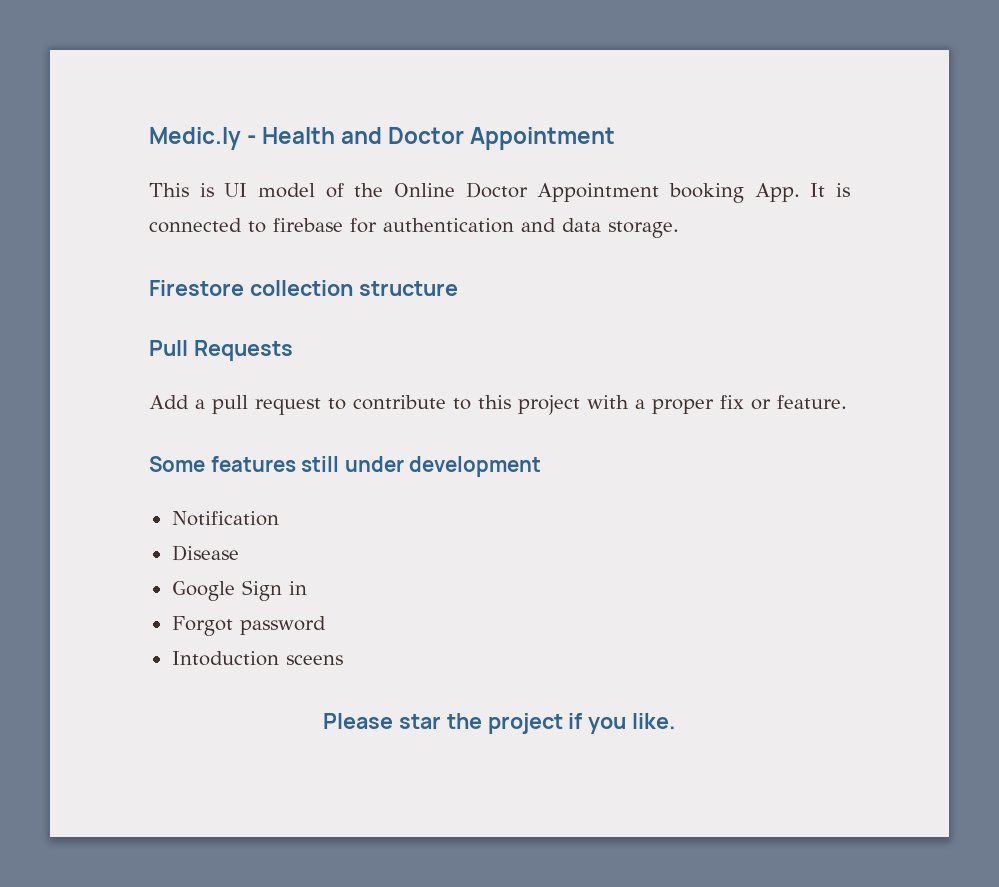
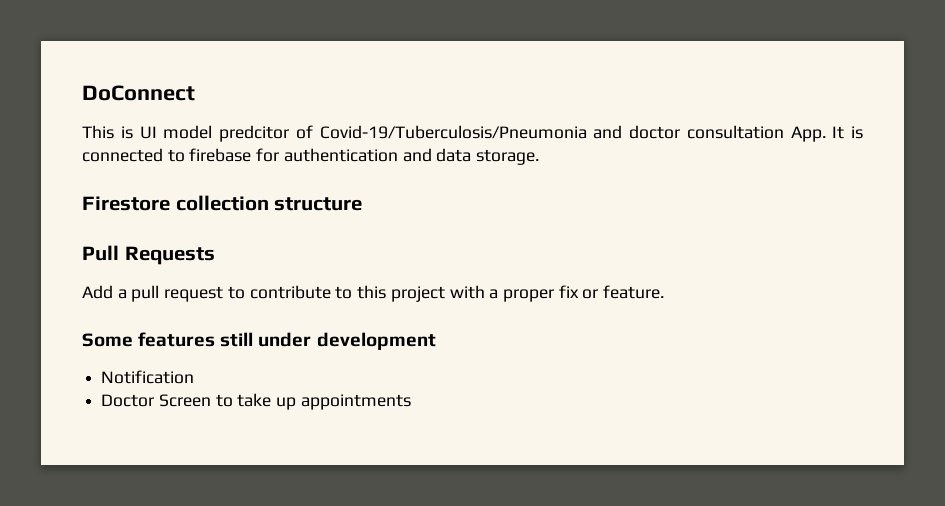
[149,127,616,150] [149,182,744,203] Medic.ly - Health and Doctor Appointment // This is UI model of the Online Doctor Appointment booking -> [82,85,195,101] [82,125,784,142] DoConnect // This is UI model predcitor of Covid-19/Tuberculosis/Pneumonia and doctor consultation
[171,545,239,561] [171,580,307,601] [171,616,326,636] [171,651,343,666] [323,713,676,734] Disease // Google Sign in // Forgot password // Intoduction sceens // Please star the project if you like. -> [101,393,411,410] Doctor Screen to take up appointments

